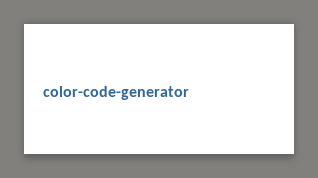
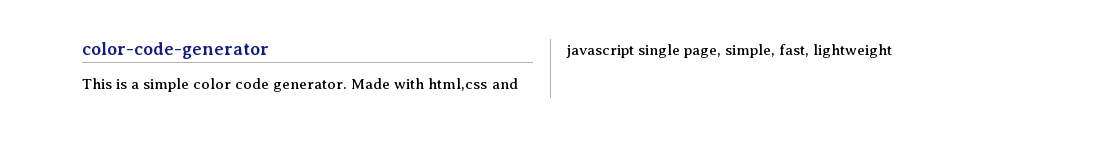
(189, 93) none -> [82,78,518,92] [566,44,893,58] // This is a simple color code generator. Made with html,css and javascript single page, simple, fast, lightweight

